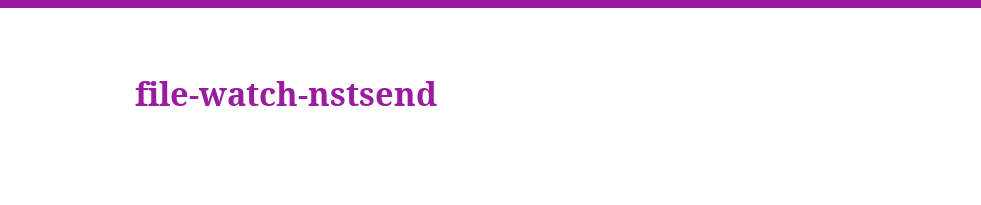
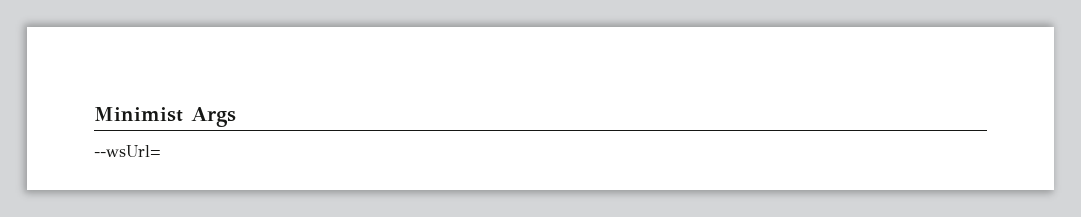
[135,81,437,106] file-watch-nstsend -> [94,107,236,127] [94,145,161,157] Minimist Args // --wsUrl=

